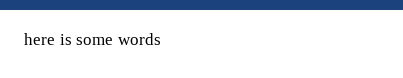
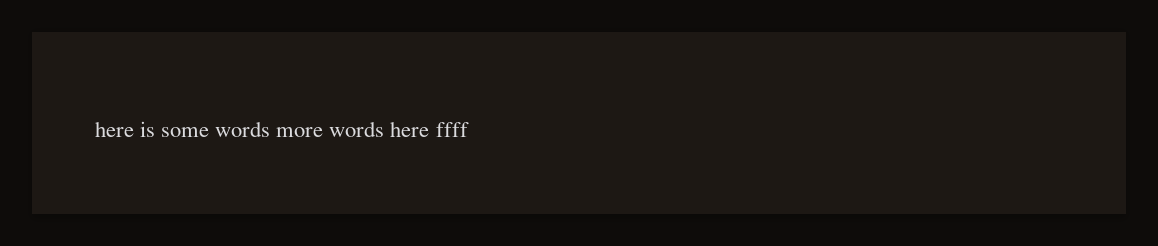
(161, 39) none -> [276,121,469,137] more words here ffff

